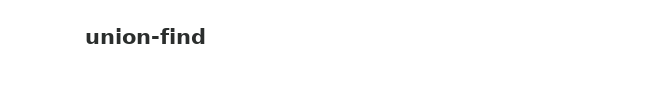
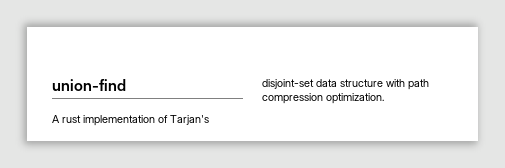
(206, 36) none -> [52,115,209,126] [262,79,429,90] [262,93,384,104] // A rust implementation of Tarjan's disjoint-set data structure with path compression optimization.

